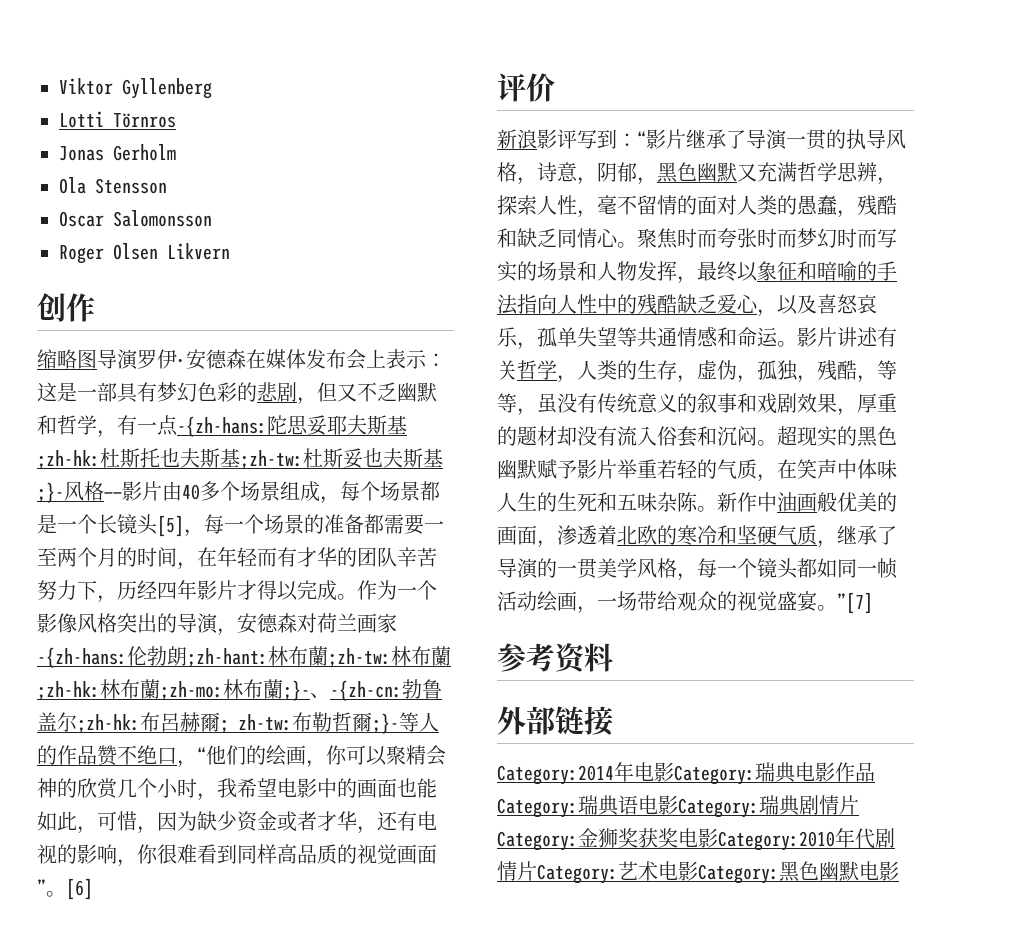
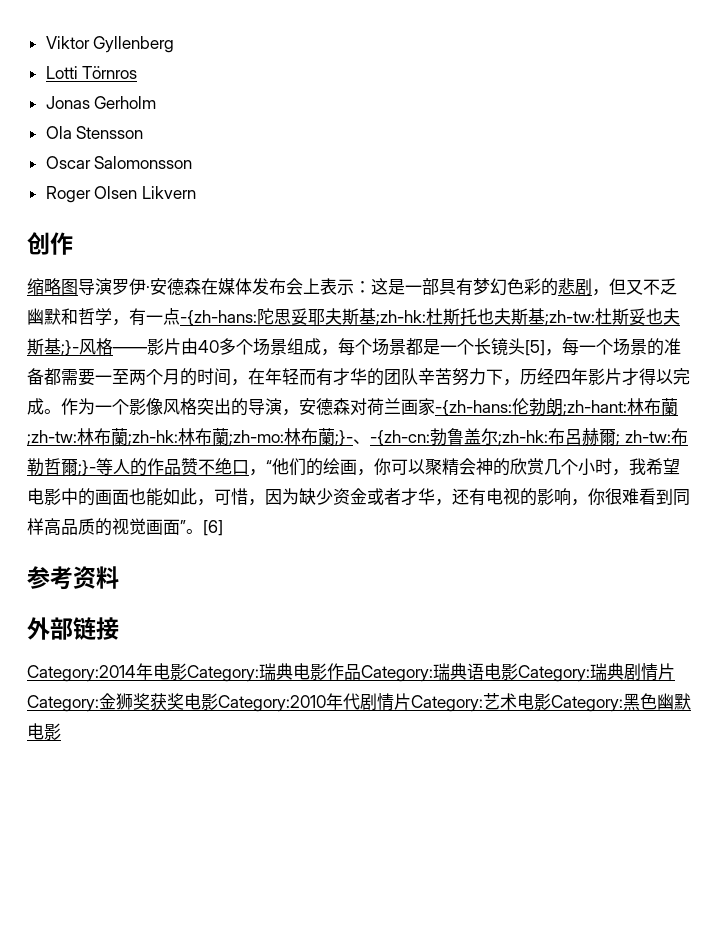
[497,73,555,102] [497,129,906,150] [497,162,897,185] [497,195,897,218] [497,228,897,249] [497,261,897,284] [497,294,877,317] [497,326,897,350] [497,360,897,383] [497,393,897,416] [497,426,897,447] [497,459,897,482] [497,492,897,512] [497,525,897,548] [497,558,898,581] [497,591,873,614] // 评价 // 新浪影评写到：“影片继承了导演一贯的执导风格，诗意，阴郁，黑色幽默又充满哲学思辨，探索人性，毫不留情的面对人类的愚蠢，残酷和缺乏同情心。聚焦时而夸张时而梦幻时而写实的场景和人物发挥，最终以象征和暗喻的手法指向人性中的残酷缺乏爱心，以及喜怒哀乐，孤单失望等共通情感和命运。影片讲述有关哲学，人类的生存，虚伪，孤独，残酷，等等，虽没有传统意义的叙事和戏剧效果，厚重的题材却没有流入俗套和沉闷。超现实的黑色幽默赋予影片举重若轻的气质，在笑声中体味人生的生死和五味杂陈。新作中油画般优美的画面，渗透着北欧的寒冷和坚硬气质，继承了导演的一贯美学风格，每一个镜头都如同一帧活动绘画，一场带给观众的视觉盛宴。”[7] -> (223, 528) none

